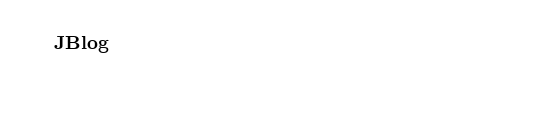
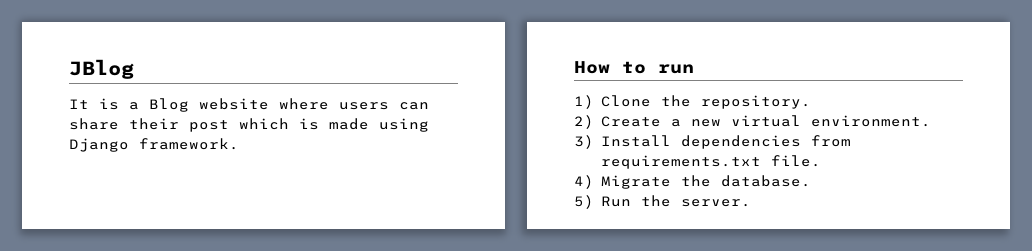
(109, 44) none -> [69,98,429,112] [69,118,429,132] [69,138,239,152] [574,61,694,74] [574,95,811,109] [574,115,931,129] [574,135,851,149] [600,155,821,169] [574,175,811,189] [574,195,751,209] // It is a Blog website where users can share their post which is made using Django framework. // How to run // 1) Clone the repository. // 2) Create a new virtual environment. // 3) Install dependencies from requirements.txt file. // 4) Migrate the database. // 5) Run the server.

